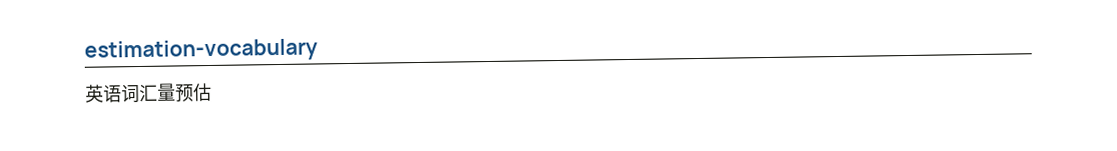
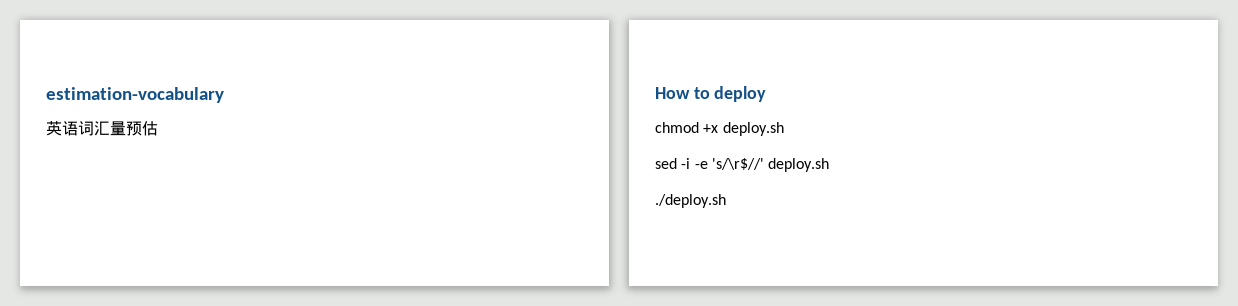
(212, 92) none -> [655,86,767,102] [655,122,784,136] [655,158,830,172] [655,194,726,208] // How to deploy // chmod +x deploy.sh // sed -i -e 's/\r$//' deploy.sh // ./deploy.sh

